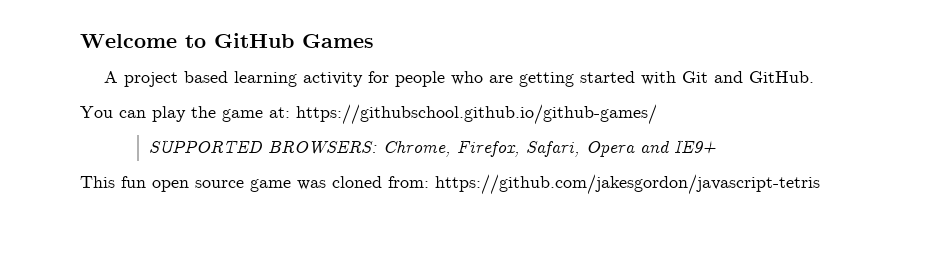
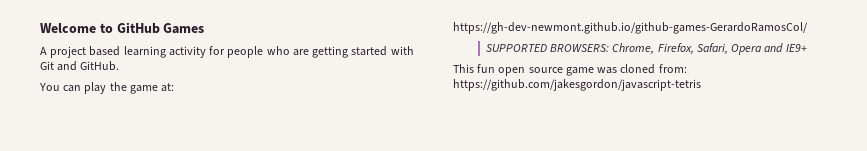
[296,104,657,125] https://githubschool.github.io/github-games/ -> [453,22,808,34] https://gh-dev-newmont.github.io/github-games-GerardoRamosCol/

